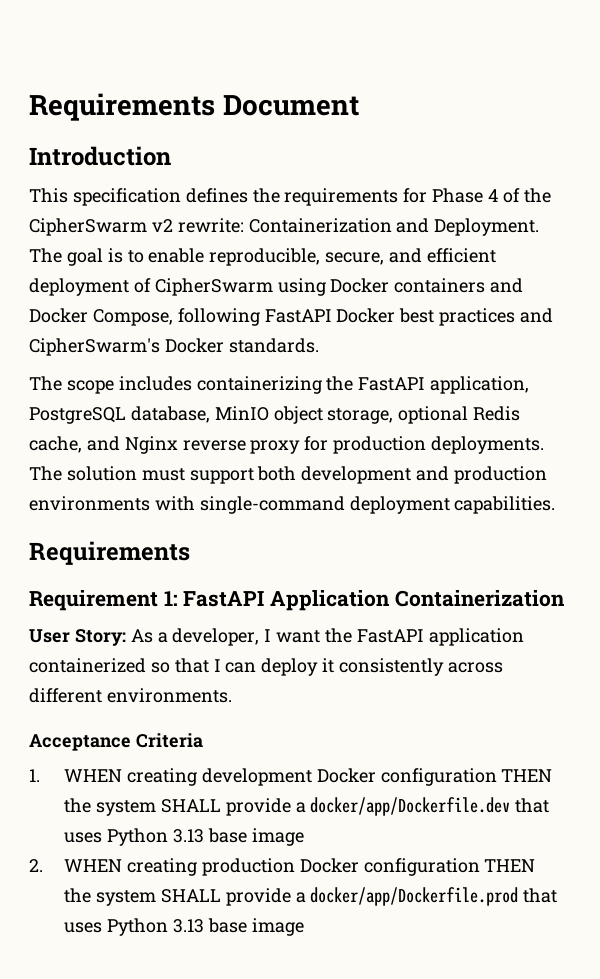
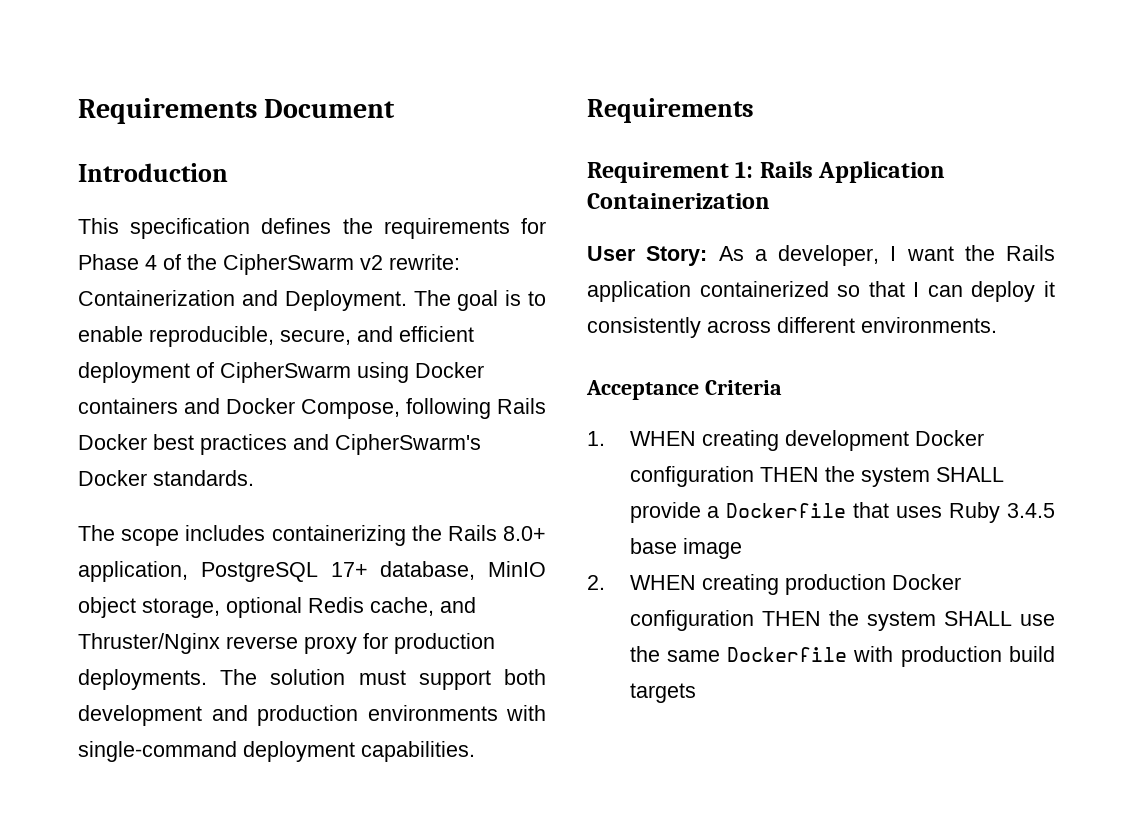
[264,309,332,323] FastAPI -> [497,398,546,414] Rails
[358,377,426,391] FastAPI -> [447,525,546,541] Rails 8.0+
(126, 415) none -> [330,562,368,577] 17+
[124,436,178,454] Nginx -> [78,633,220,654] Thruster/Nginx
[183,591,265,607] FastAPI -> [759,161,813,178] Rails
[356,629,424,643] FastAPI -> [1006,245,1055,261] Rails
[310,797,550,816] [64,828,204,846] docker/app/Dockerfile.dev that uses Python 3.13 -> [726,502,1055,523] Dockerfile that uses Ruby 3.4.5
[225,887,558,906] [64,918,304,936] provide a docker/app/Dockerfile.prod that uses Python 3.13 base image -> [1020,614,1055,626] [629,646,1055,667] [629,683,696,703] use the same Dockerfile with production build targets

